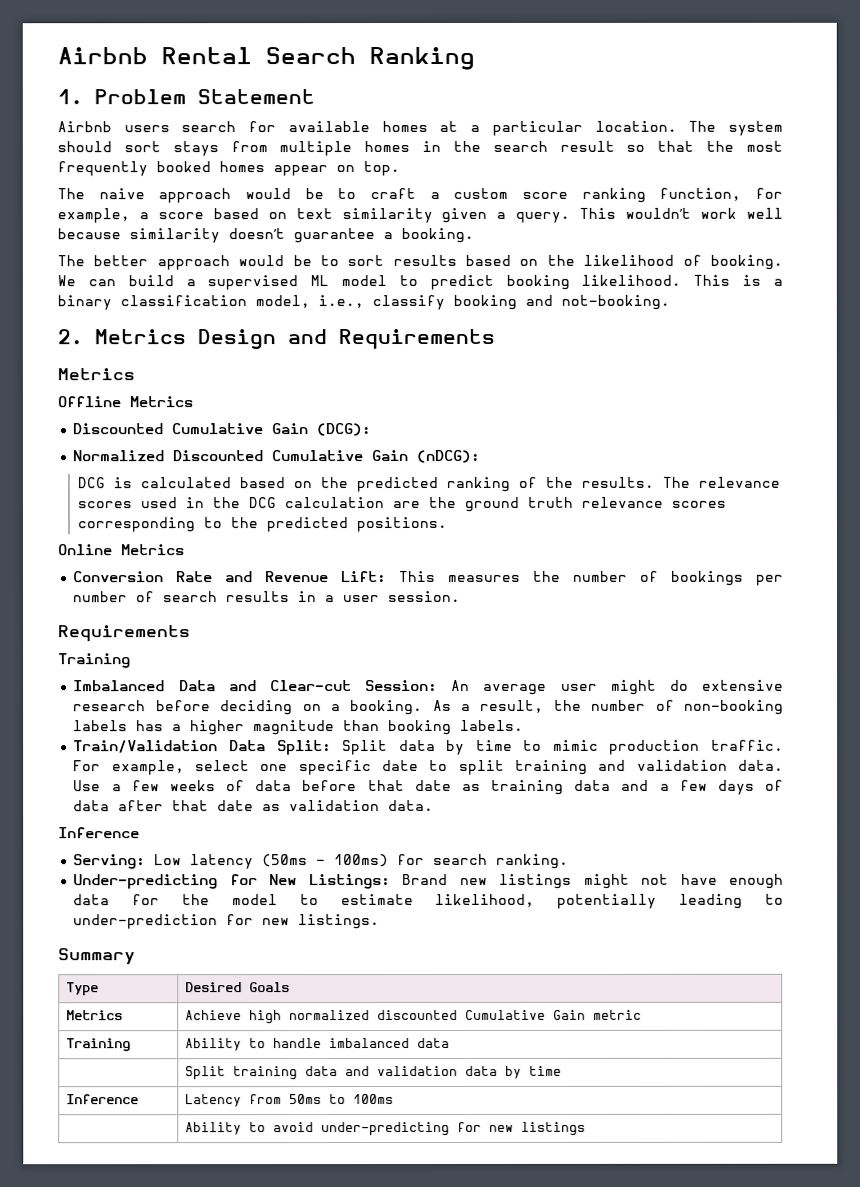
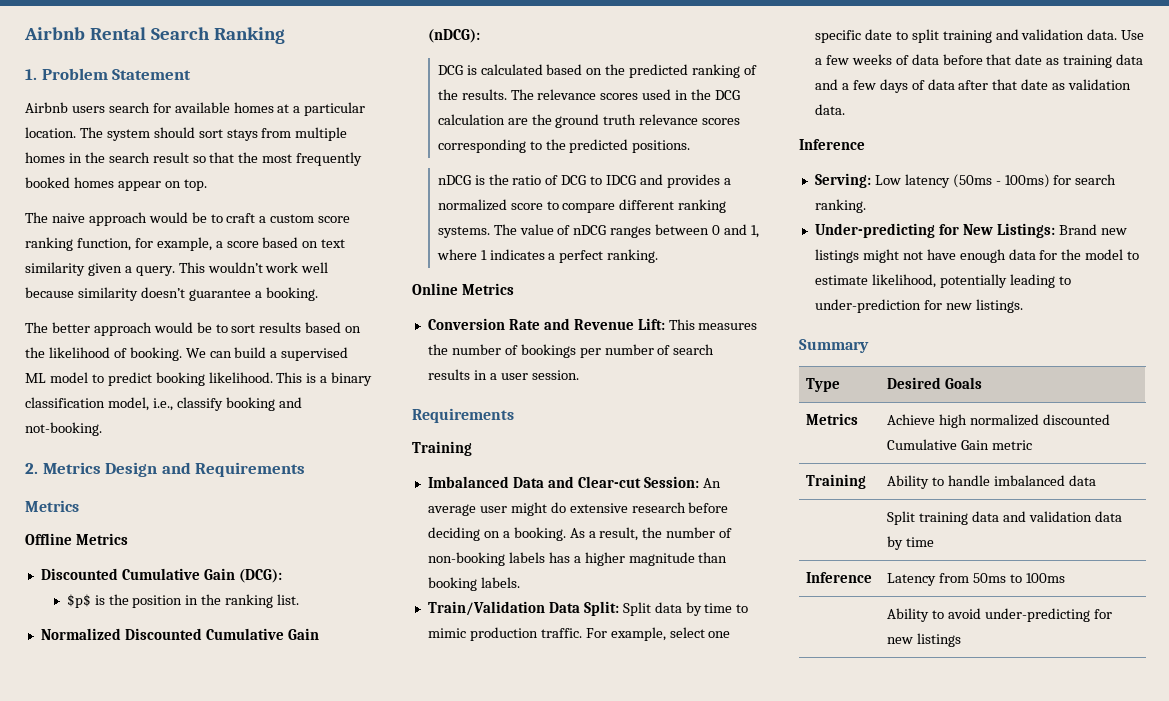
(372, 430) none -> [66,594,300,608] // $p$ is the position in the ranking list.
(447, 524) none -> [437,174,731,188] [437,199,727,213] [437,224,759,238] [436,249,659,263] // nDCG is the ratio of DCG to IDCG and provides a normalized score to compare different ranking systems. The value of nDCG ranges between 0 and 1, where 1 indicates a perfect ranking.

